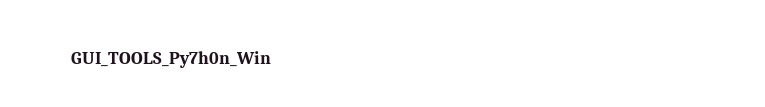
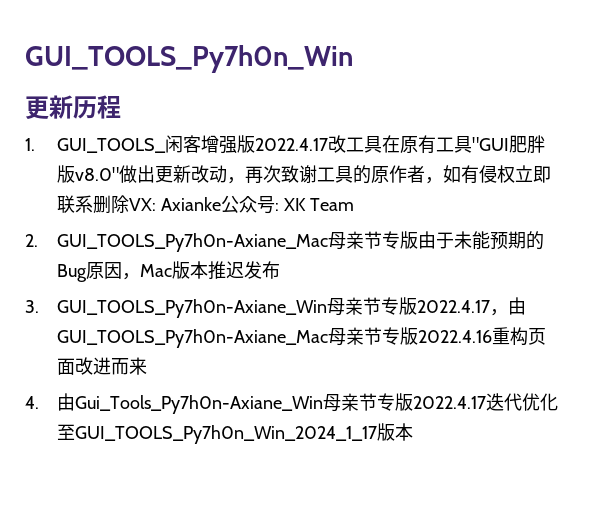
(271, 59) none -> [25,95,121,120] [25,135,545,154] [56,165,551,184] [56,195,354,214] [25,231,544,252] [56,261,280,282] [25,297,526,318] [56,327,546,348] [56,357,147,375] [25,393,558,414] [56,423,413,444] // 更新历程 // 1. GUI_TOOLS_闲客增强版2022.4.17改工具在原有工具"GUI肥胖版v8.0"做出更新改动，再次致谢工具的原作者，如有侵权立即联系删除VX: Axianke公众号: XK Team // 2. GUI_TOOLS_Py7h0n-Axiane_Mac母亲节专版由于未能预期的Bug原因，Mac版本推迟发布 // 3. GUI_TOOLS_Py7h0n-Axiane_Win母亲节专版2022.4.17，由GUI_TOOLS_Py7h0n-Axiane_Mac母亲节专版2022.4.16重构页面改进而来 // 4.由Gui_Tools_Py7h0n-Axiane_Win母亲节专版2022.4.17迭代优化至GUI_TOOLS_Py7h0n_Win_2024_1_17版本

